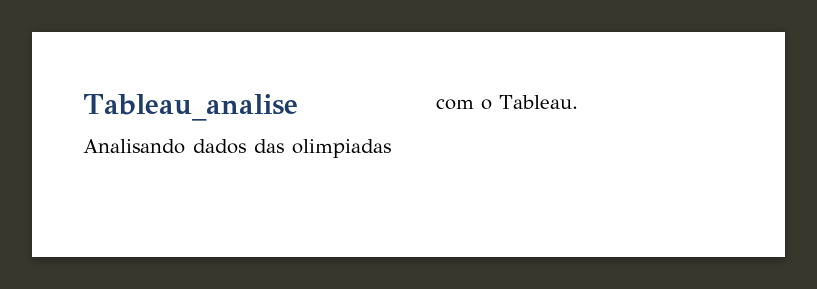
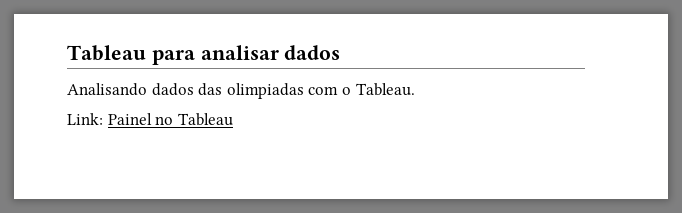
[83,94,298,121] Tableau_analise -> [67,45,341,65] Tableau para analisar dados
(578, 102) none -> [67,113,233,126] // Link: Painel no Tableau

